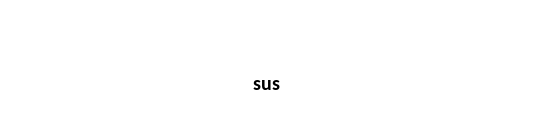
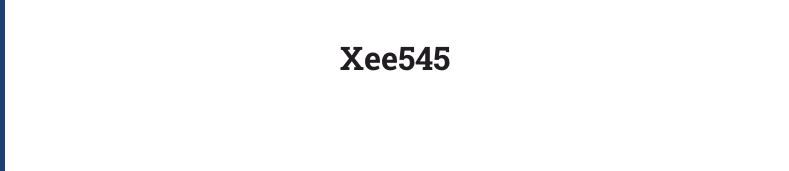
[253,80,280,90] sus -> [339,46,450,71] Xee545

